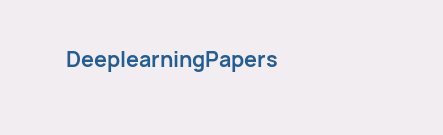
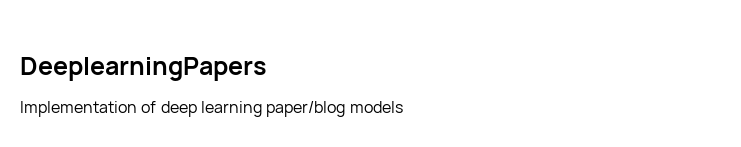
(278, 61) none -> [20,101,403,117] // Implementation of deep learning paper/blog models

